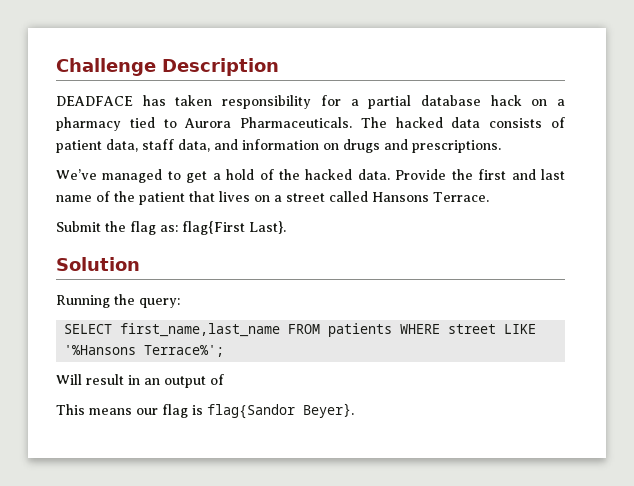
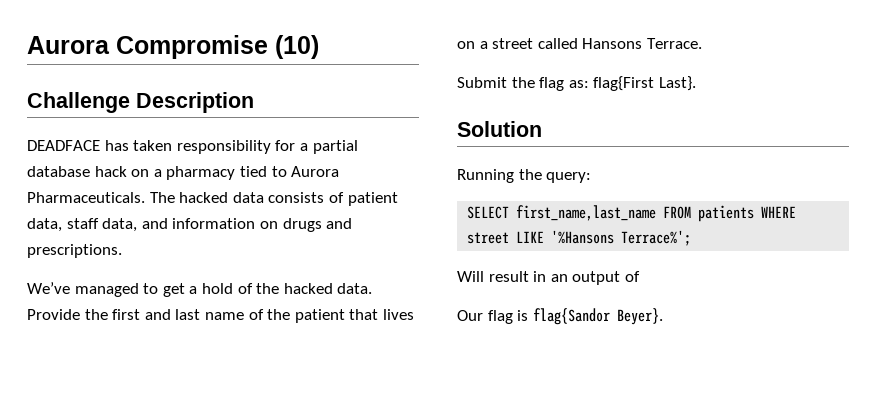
(56, 67) none -> [27,35,319,59] Aurora Compromise (10) //
[56,404,158,415] This means our -> [457,310,483,321] Our

